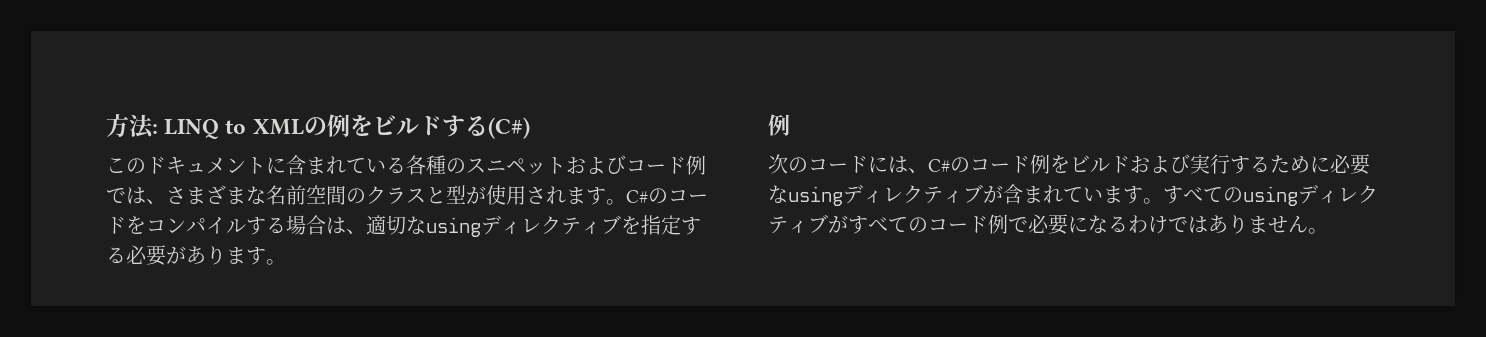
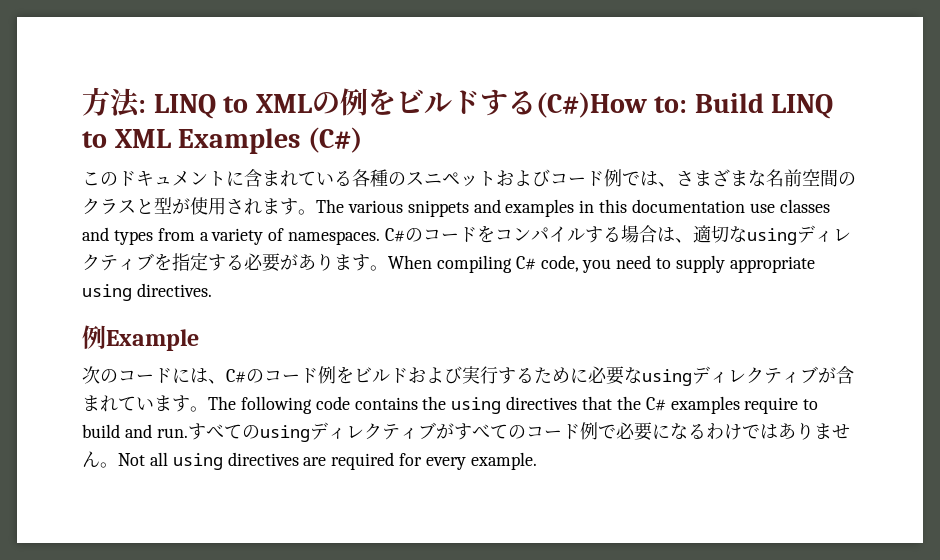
(488, 126) none -> [535,92,834,119] [82,128,301,154] (C#)How to: Build LINQ to XML Examples
(626, 202) none -> [316,199,830,217] [82,227,381,245] The various snippets and examples in this documentation use classes and types from a variety of namespaces.
[768,114,790,136] // 例 -> [388,255,815,273] [82,283,212,301] [82,325,199,351] When compiling C# code, you need to supply appropriate using directives. // 例Example
(1163, 201) none -> [208,396,819,414] [82,424,188,438] The following code contains the using directives that the C# examples require to build and run.
(1328, 231) none -> [118,452,537,470] Not all using directives are required for every example.

